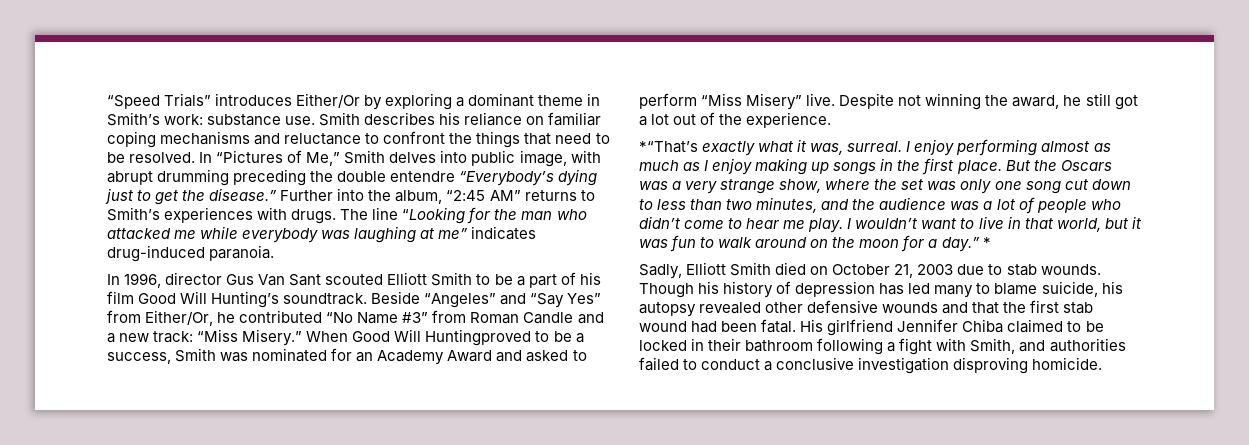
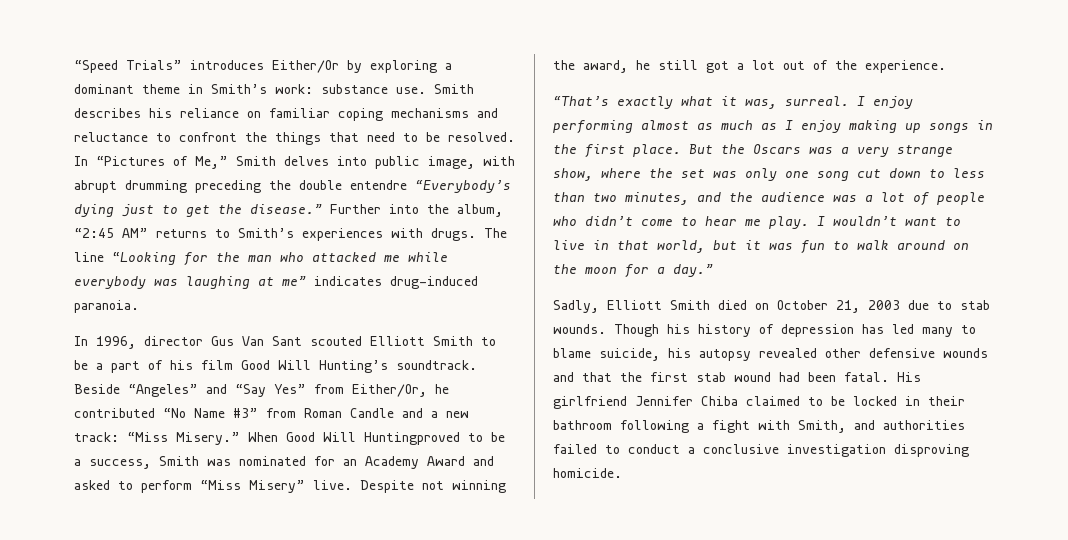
[639,141,698,153] *“That’s -> [553,96,609,106] “That’s
[982,237,991,248] * -> (713, 270) none

